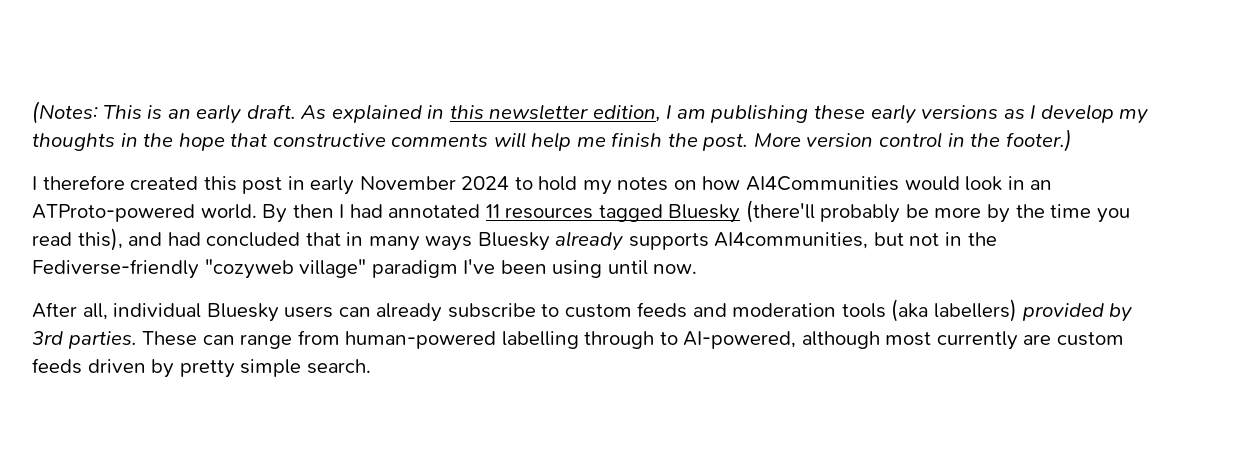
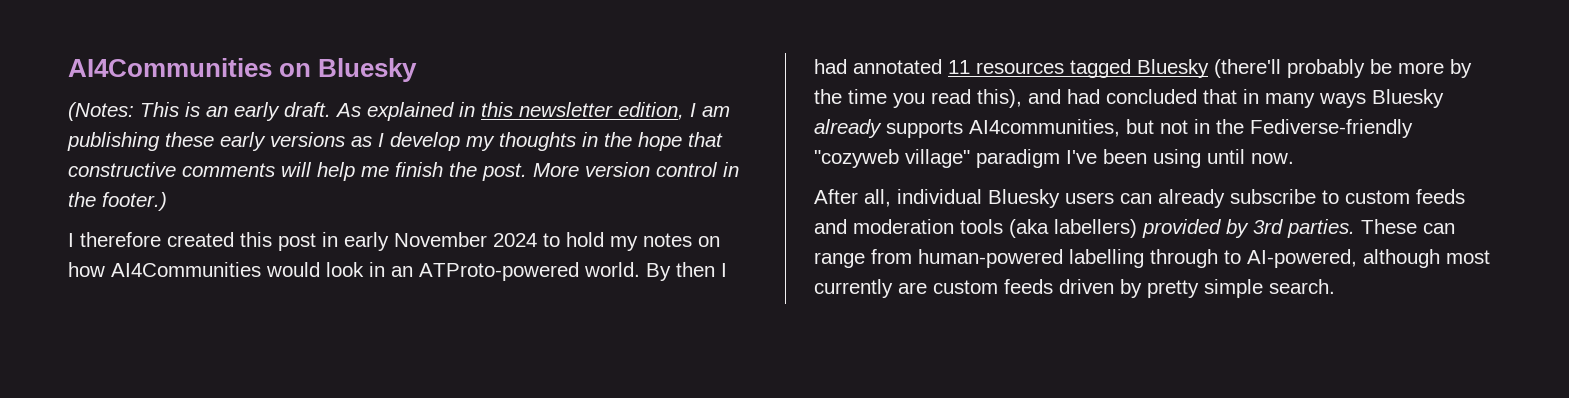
(32, 112) none -> [68,58,418,82] AI4Communities on Bluesky //

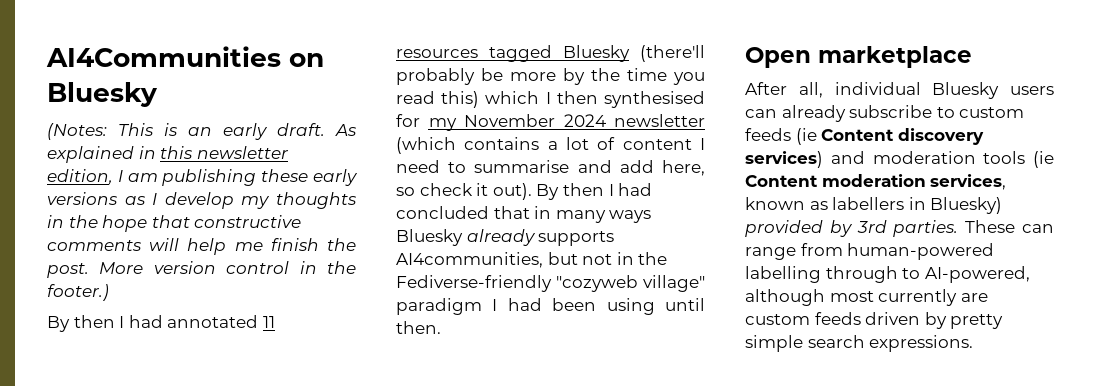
[68,232,720,251] [68,262,640,281] I therefore created this post in early November 2024 to hold my notes on how AI4Communities would look in an ATProto-powered world. -> (109, 292) none
[977,89,1061,108] this), and -> [441,91,705,108] [396,114,705,131] [396,137,705,154] [396,160,705,176] [396,183,614,200] this) which I then synthesised for my November 2024 newsletter (which contains a lot of content I need to summarise and add here, so check it out). By then I
[1066,150,1097,164] I've -> [492,298,542,311] I had
[1251,153,1294,164] now. -> [396,321,441,334] [745,46,972,68] then. // Open marketplace
[814,219,1137,238] and moderation tools (aka labellers) -> [795,128,984,145] [745,151,1054,168] [745,174,1007,190] [745,197,1003,214] (ie Content discovery services) and moderation tools (ie Content moderation services, known as labellers in Bluesky)
[1269,279,1335,294] search. -> [807,335,974,352] search expressions.

